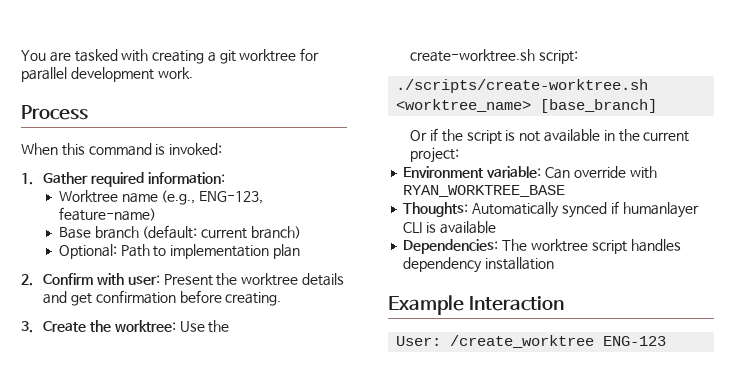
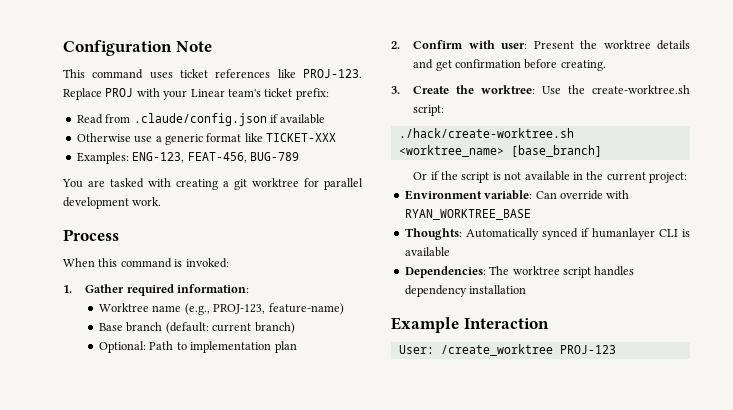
(21, 55) none -> [63,40,212,56] [63,69,362,79] [63,88,329,100] [76,113,326,126] [76,133,336,145] [76,152,299,164] Configuration Note // This command uses ticket references like PROJ-123. Replace PROJ with your Linear team's ticket prefix: // Read from .claude/config.json if available // Otherwise use a generic format like TICKET-XXX // Examples: ENG-123, FEAT-456, BUG-789 //
[199,191,264,204] ENG-123, -> [213,304,266,314] PROJ-123,
[396,79,649,93] ./scripts/create-worktree.sh -> [398,128,574,138] ./hack/create-worktree.sh
[603,336,667,346] ENG-123 -> [559,345,616,354] PROJ-123

